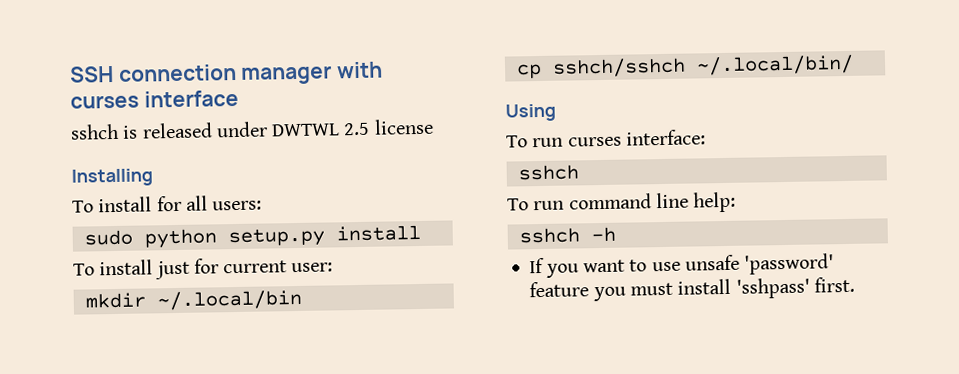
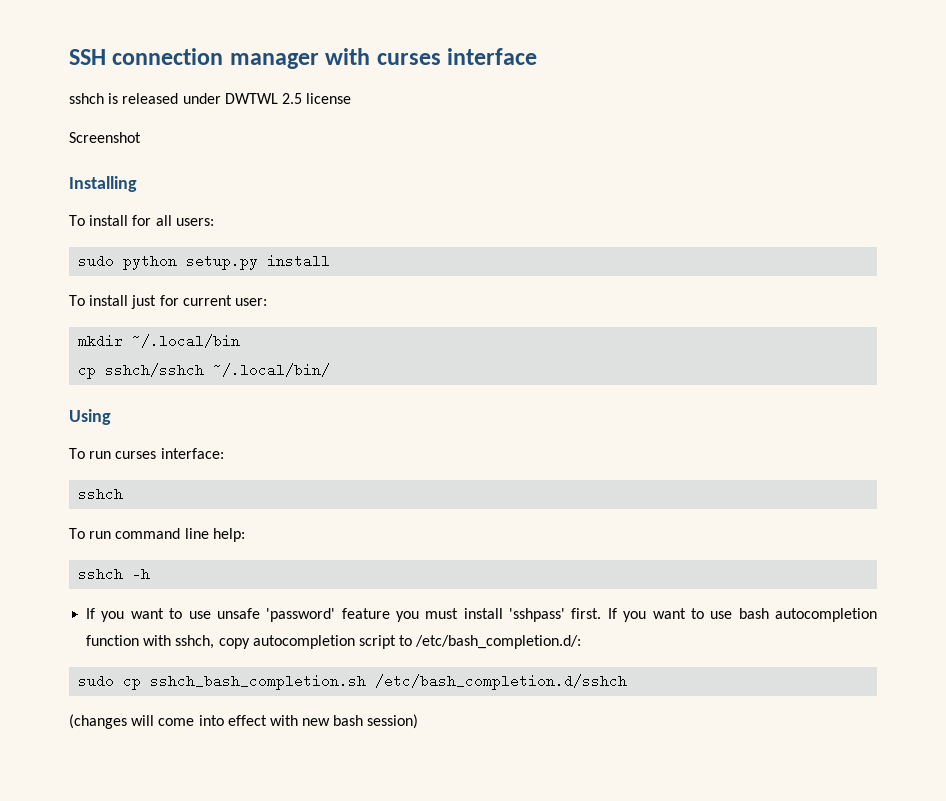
(434, 126) none -> [69,132,141,143] // Screenshot
(855, 284) none -> [607,608,878,622] [86,635,582,649] [78,674,628,690] [69,714,419,729] If you want to use bash autocompletion function with sshch, copy autocompletion script to /etc/bash_completion.d/: // sudo cp sshch_bash_completion.sh /etc/bash_completion.d/sshch // (changes will come into effect with new bash session)

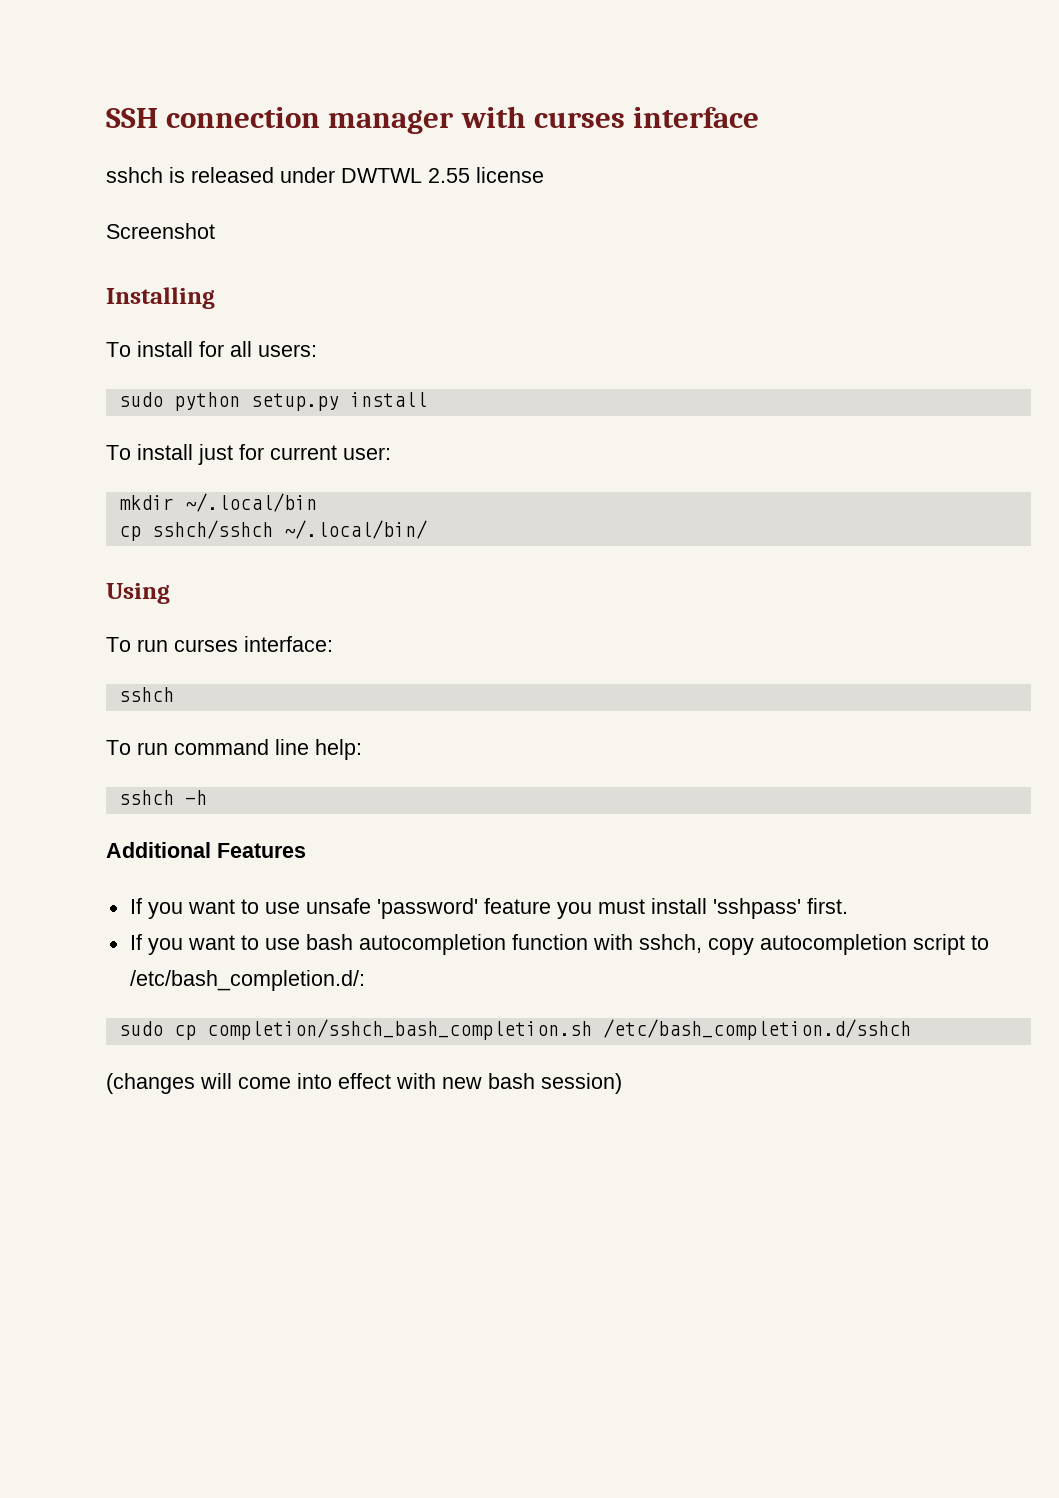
[281,93,302,104] 2.5 -> [428,168,470,183] 2.55
(151, 574) none -> [106,842,306,858] // Additional Features
(602, 613) none -> (848, 906) //
[150,674,367,690] sshch_bash_completion.sh -> [206,1019,592,1040] completion/sshch_bash_completion.sh

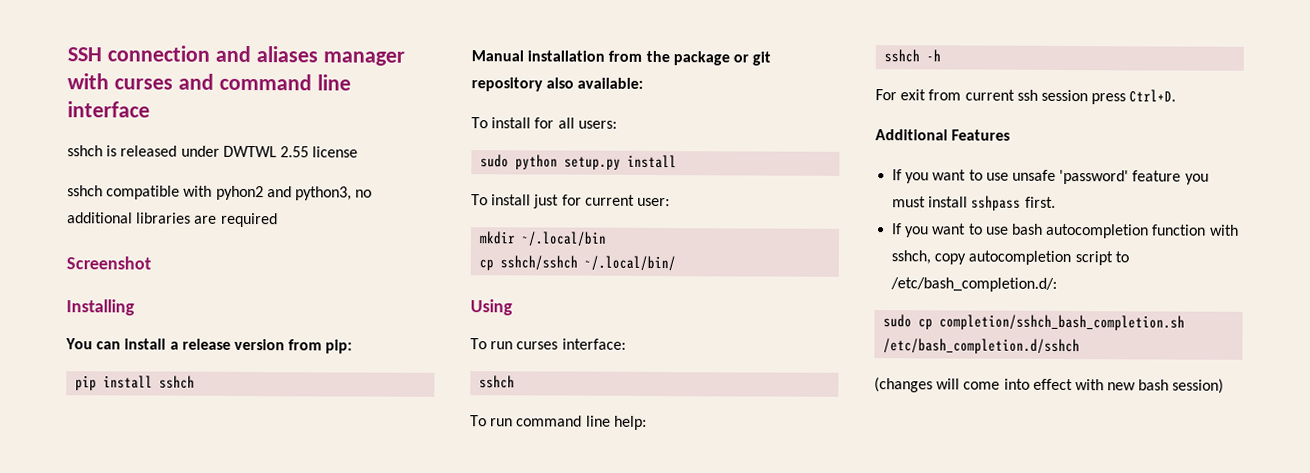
(321, 117) none -> [214,45,318,63] and aliases
(625, 120) none -> [177,73,351,91] and command line
[106,223,215,239] [106,287,215,309] Screenshot // Installing -> [67,185,373,201] [67,212,278,228] [66,256,151,270] [66,299,135,316] [65,338,353,354] [75,375,196,391] [471,50,772,66] [471,77,644,92] sshch compatible with pyhon2 and python3, no additional libraries are required // Screenshot // Installing // You can install a release version from pip: // pip install sshch // Manual installation from the package or git repository also available:
(207, 797) none -> [875,89,1177,105] // For exit from current ssh session press Ctrl+D.
[712,898,801,919] 'sshpass' -> [971,195,1022,211] sshpass

